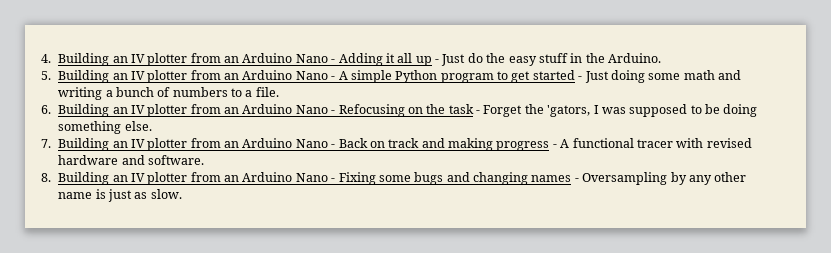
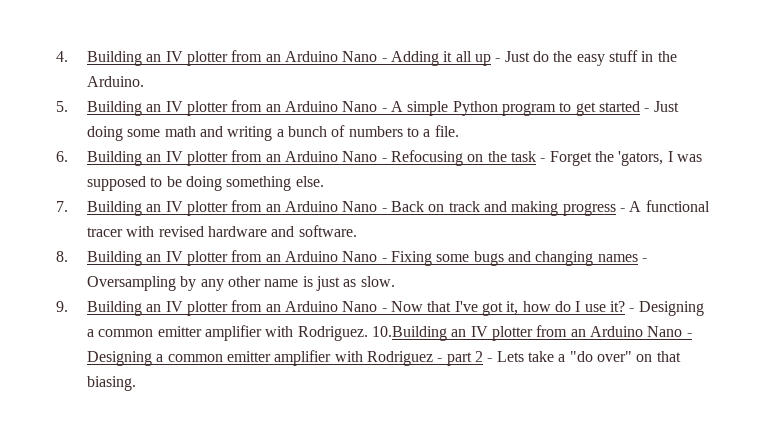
(182, 194) none -> [56,300,704,316] [87,325,692,341] [87,350,681,366] [87,376,137,391] // 9. Building an IV plotter from an Arduino Nano - Now that I've got it, how do I use it? - Designing a common emitter amplifier with Rodriguez. 10.Building an IV plotter from an Arduino Nano - Designing a common emitter amplifier with Rodriguez - part 2 - Lets take a "do over" on that biasing.

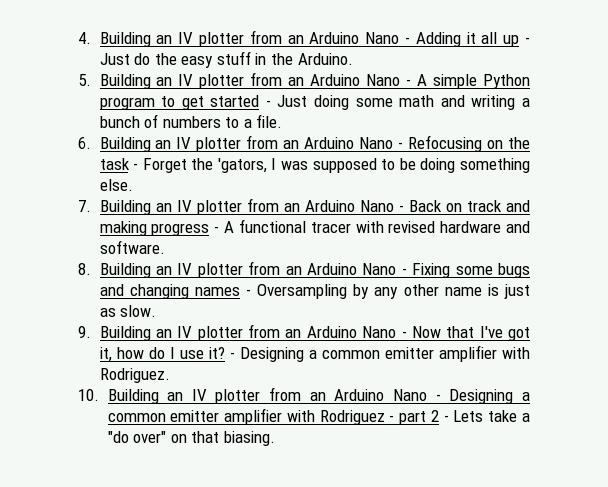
[372,326,448,341] 10.Building -> [78,389,159,404] // 10. Building

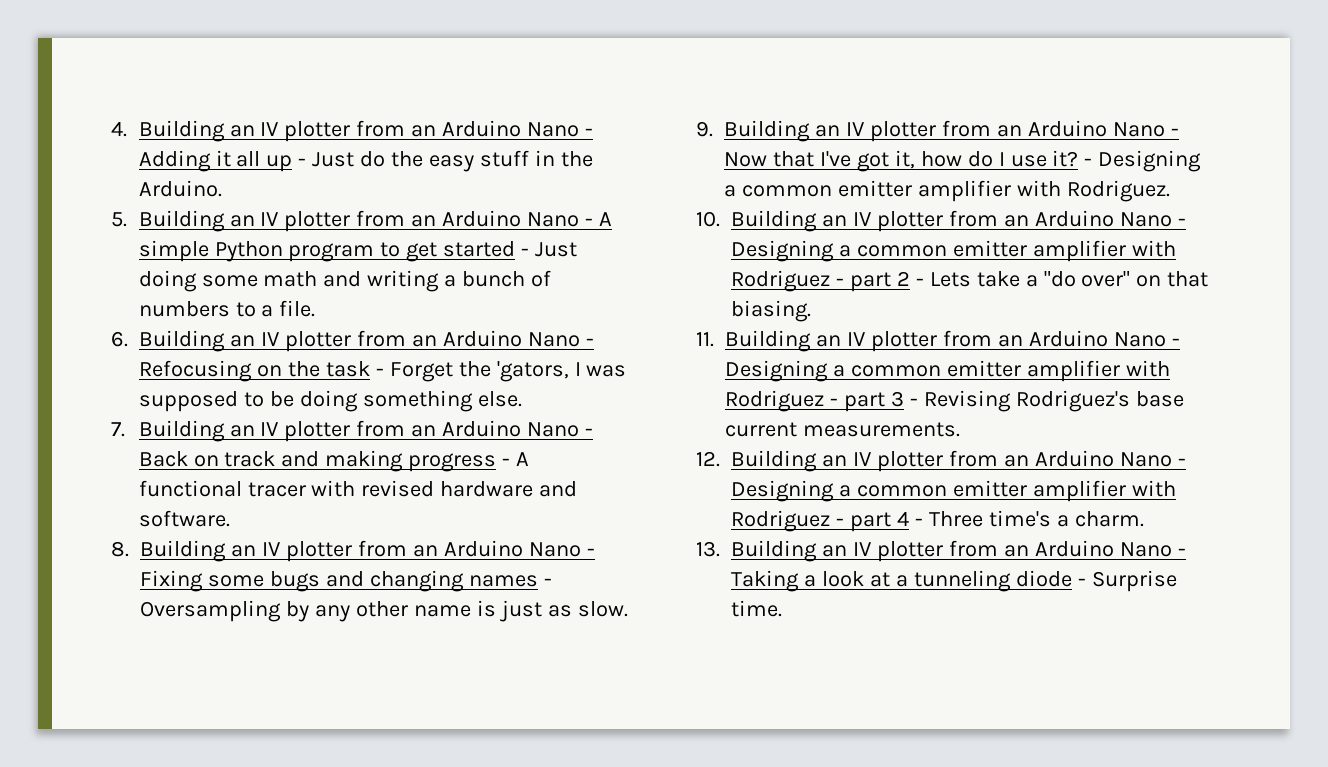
(275, 438) none -> [696,330,1180,352] [725,360,1170,382] [725,390,1184,412] [725,422,960,437] [696,450,1186,472] [731,480,1176,502] [731,510,1144,532] [696,540,1186,562] [731,570,1177,592] [731,600,782,617] // 11. Building an IV plotter from an Arduino Nano - Designing a common emitter amplifier with Rodriguez - part 3 - Revising Rodriguez's base current measurements. // 12. Building an IV plotter from an Arduino Nano - Designing a common emitter amplifier with Rodriguez - part 4 - Three time's a charm. // 13. Building an IV plotter from an Arduino Nano - Taking a look at a tunneling diode - Surprise time.

